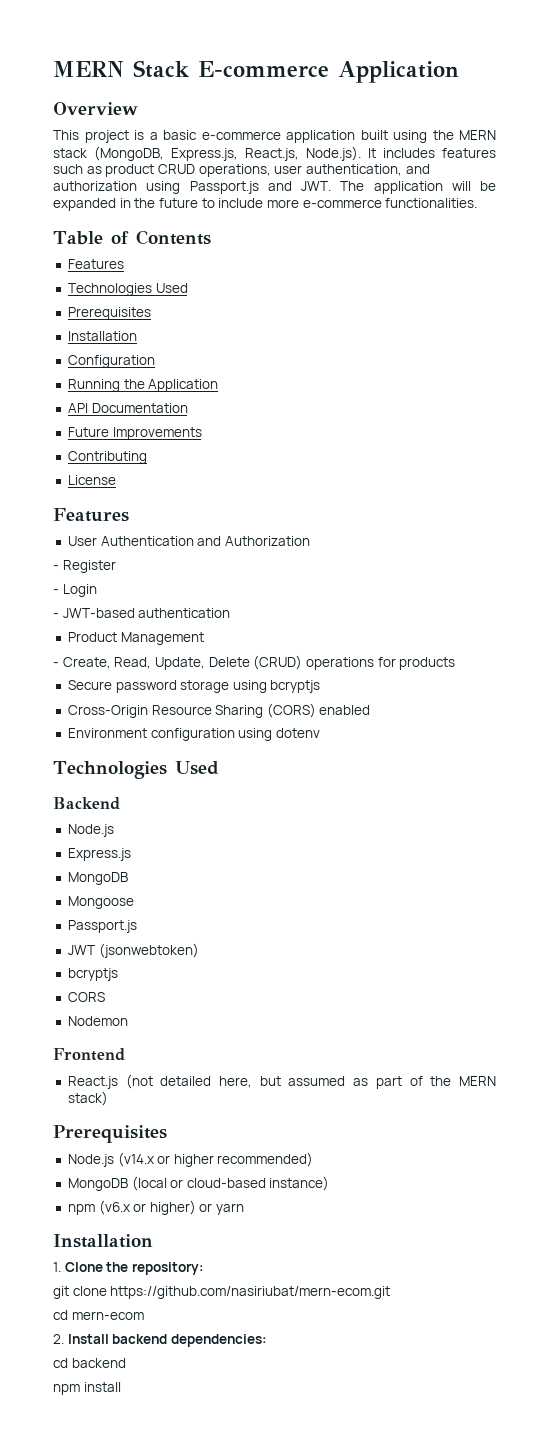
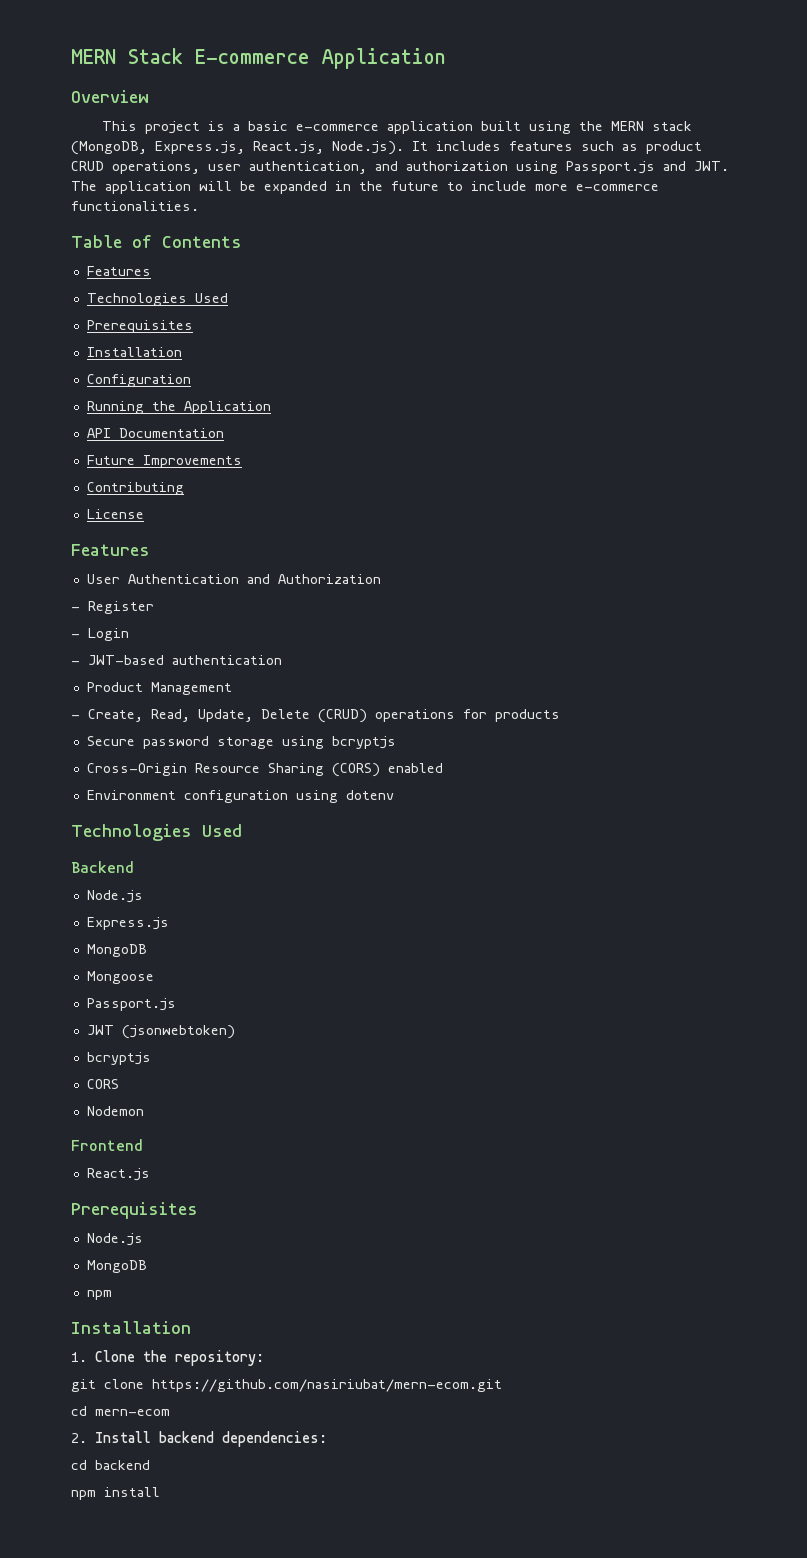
[125,1074,496,1089] [67,1091,108,1106] [53,1125,167,1143] [67,1152,314,1167] [67,1176,330,1191] [67,1200,245,1215] (not detailed here, but assumed as part of the MERN stack) // Prerequisites // Node.js (v14.x or higher recommended) // MongoDB (local or cloud-based instance) // npm (v6.x or higher) or yarn -> [71,1202,198,1219] [86,1233,143,1246] [86,1260,147,1273] [86,1290,112,1300] // Prerequisites // Node.js // MongoDB // npm

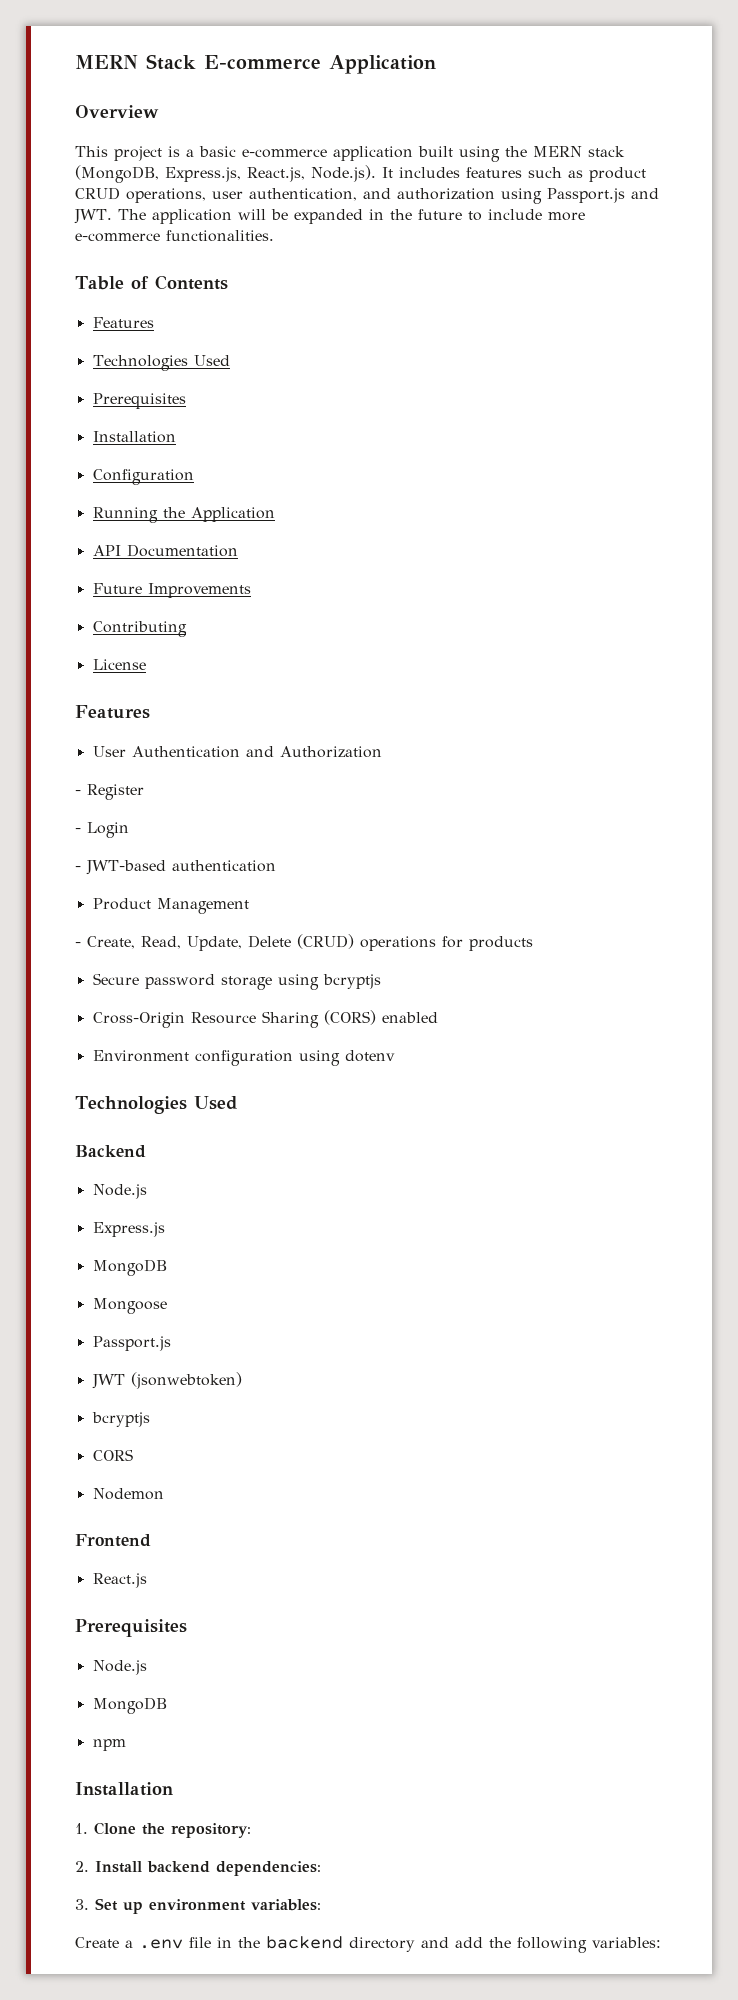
[71,1379,502,1392] [71,1406,170,1416] // git clone https://github.com/nasiriubat/mern-ecom.git // cd mern-ecom -> (251, 1830) none
[71,1460,150,1470] [71,1487,160,1500] cd backend // npm install -> [75,1898,321,1914] [75,1936,661,1953] 3. Set up environment variables: // Create a .env file in the backend directory and add the following variables:

